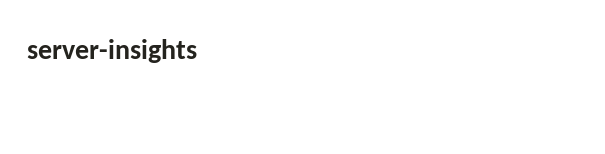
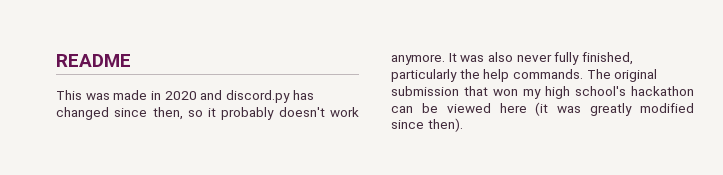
[27,39,197,63] server-insights -> [56,54,131,67] [56,90,314,103] [56,107,359,120] [391,52,633,65] [391,69,658,82] [391,86,694,99] [391,102,694,116] [391,118,463,132] README // This was made in 2020 and discord.py has changed since then, so it probably doesn't work anymore. It was also never fully finished, particularly the help commands. The original submission that won my high school's hackathon can be viewed here (it was greatly modified since then).

